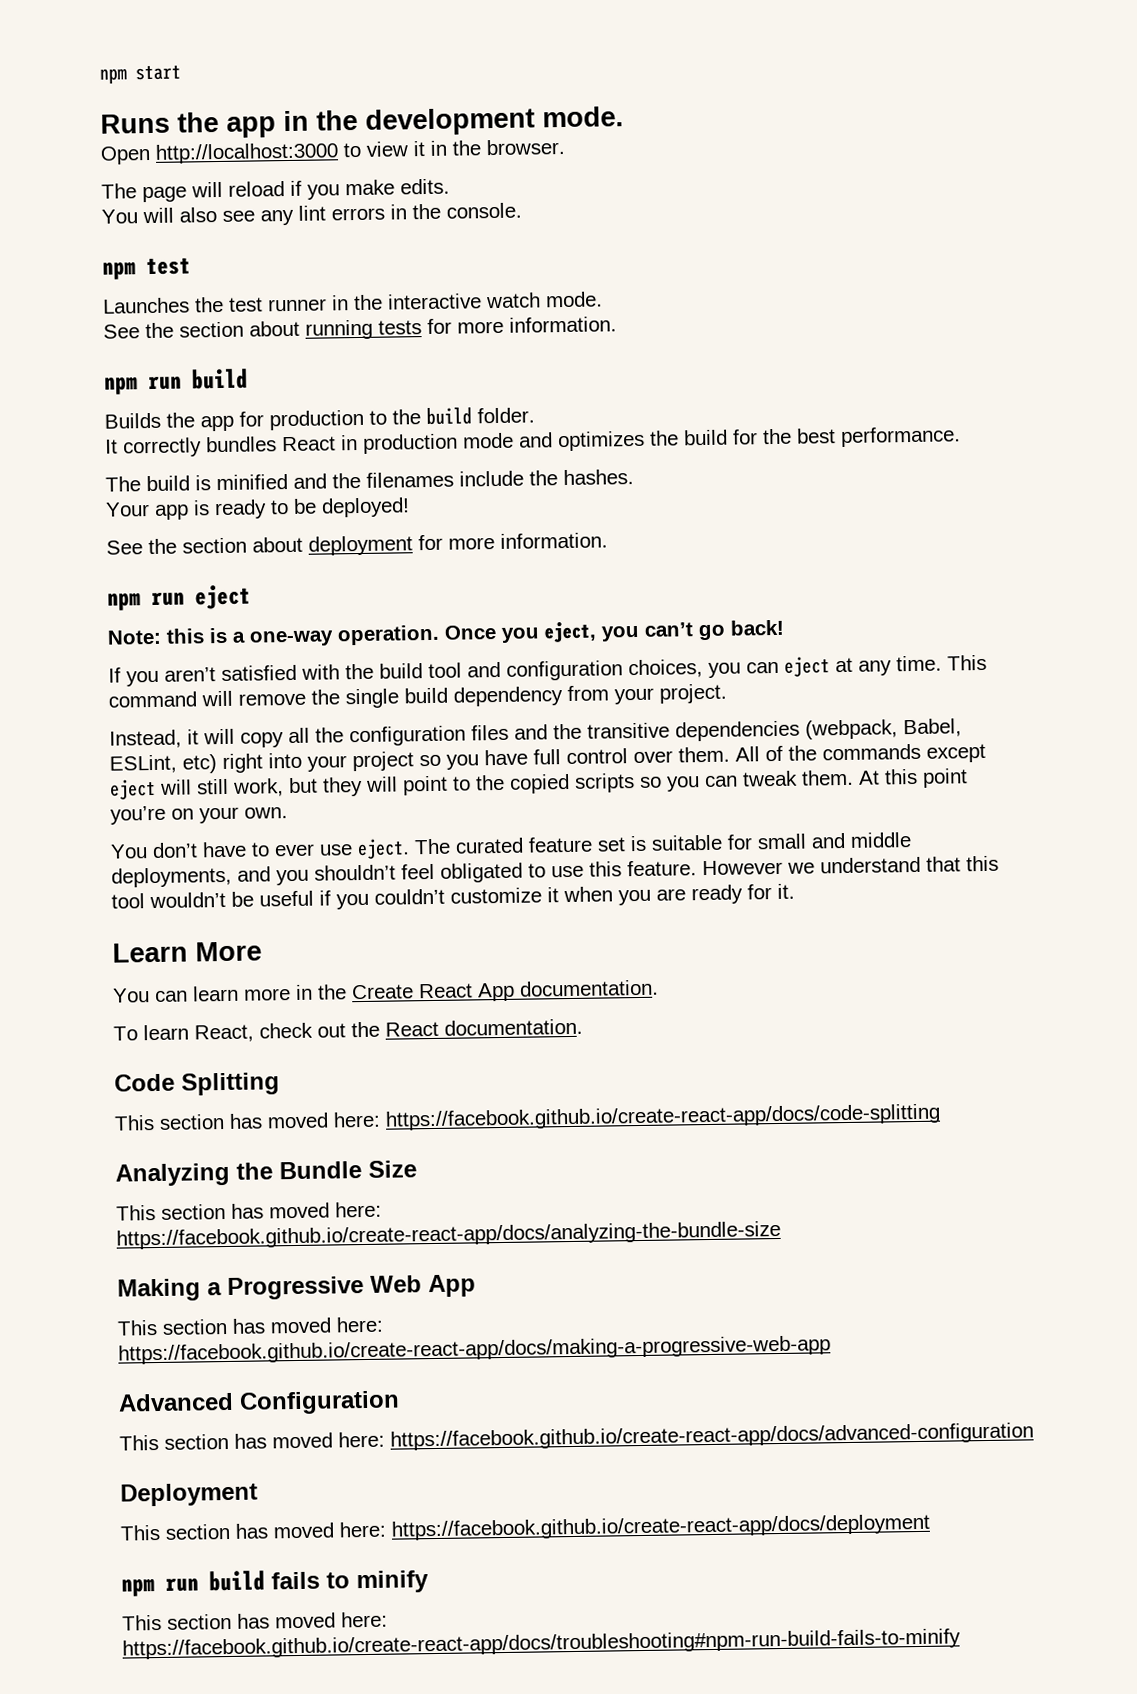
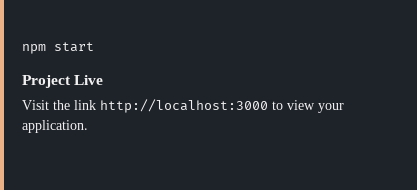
[100,106,624,138] [100,138,565,165] [101,178,450,203] [101,202,522,226] [102,257,191,280] [103,291,603,314] [103,316,617,340] [104,368,248,395] [104,407,535,432] [105,426,961,458] [105,469,634,492] [105,497,410,520] [106,532,608,556] [107,584,251,611] [107,619,784,647] [108,654,987,687] [108,683,727,709] [109,718,962,749] [109,743,986,774] [109,768,968,800] [110,805,288,825] [110,832,912,860] [111,855,999,888] [111,883,795,910] [112,941,262,963] [113,979,659,1003] [113,1018,583,1043] [114,1072,280,1096] [114,1103,941,1131] [115,1160,417,1187] [116,1201,382,1221] [116,1220,781,1250] [117,1274,476,1302] [117,1316,384,1336] [118,1335,831,1365] [118,1390,400,1415] [119,1422,1034,1451] [120,1482,258,1507] [120,1513,930,1541] [121,1570,429,1597] [122,1611,388,1631] [122,1628,961,1660] Runs the app in the development mode. // Open http://localhost:3000 to view it in the browser. // The page will reload if you make edits. // You will also see any lint errors in the console. // npm test // Launches the test runner in the interactive watch mode. // See the section about running tests for more information. // npm run build // Builds the app for production to the build folder. // It correctly bundles React in production mode and optimizes the build for the best performance. // The build is minified and the filenames include the hashes. // Your app is ready to be deployed! // See the section about deployment for more information. // npm run eject // Note: this is a one-way operation. Once you eject, you can’t go back! // If you aren’t satisfied with the build tool and configuration choices, you can eject at any time. This command will remove the single build dependency from your project. // Instead, it will copy all the configuration files and the transitive dependencies (webpack, Babel, ESLint, etc) right into your project so you have full control over them. All of the commands except eject will still work, but they will point to the copied scripts so you can tweak them. At this point you’re on your own. // You don’t have to ever use eject. The curated feature set is suitable for small and middle deployments, and you shouldn’t feel obligated to use this feature. However we understand that this tool wouldn’t be useful if you couldn’t customize it when you are ready for it. // Learn More // You can learn more in the Create React App documentation. // To learn React, check out the React documentation. // Code Splitting // This section has moved here: https://facebook.github.io/create-react-app/docs/code-splitting // Analyzing the Bundle Size // This section has moved here: https://facebook.github.io/create-react-app/docs/analyzing-the-bundle-size // Making a Progressive Web App // This section has moved here: https://facebook.github.io/create-react-app/docs/making-a-progressive-web-app // Advanced Configuration // This section has moved here: https://facebook.github.io/create-react-app/docs/advanced-configuration // Deployment // This section has moved here: https://facebook.github.io/create-react-app/docs/deployment // npm run build fails to minify // This section has moved here: https://facebook.github.io/create-react-app/docs/troubleshooting#npm-run-build-fails-to-minify -> [22,75,104,88] [22,99,344,113] [22,120,88,133] Project Live // Visit the link http://localhost:3000 to view your application.

